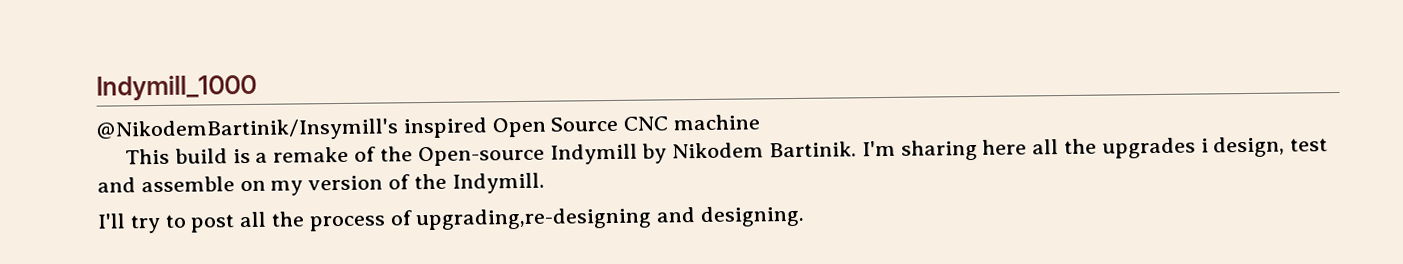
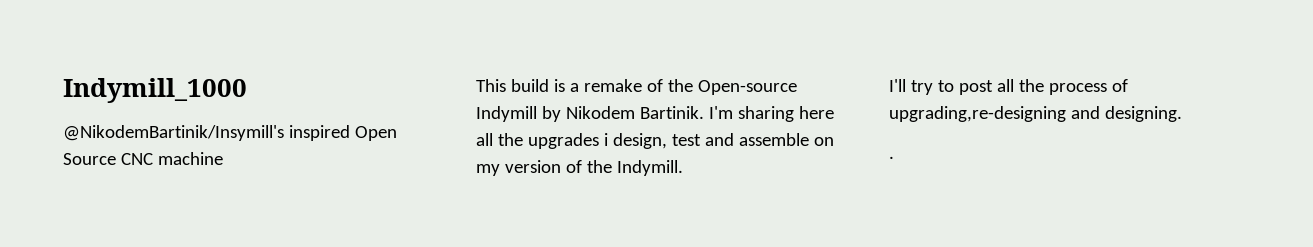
(806, 216) none -> [889,156,894,159] // .

